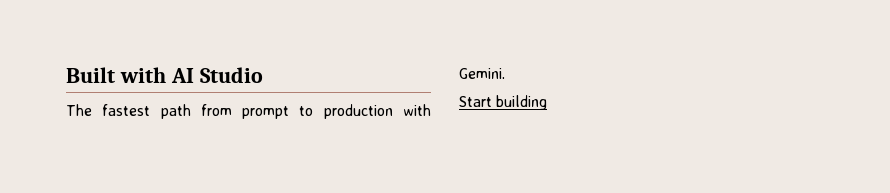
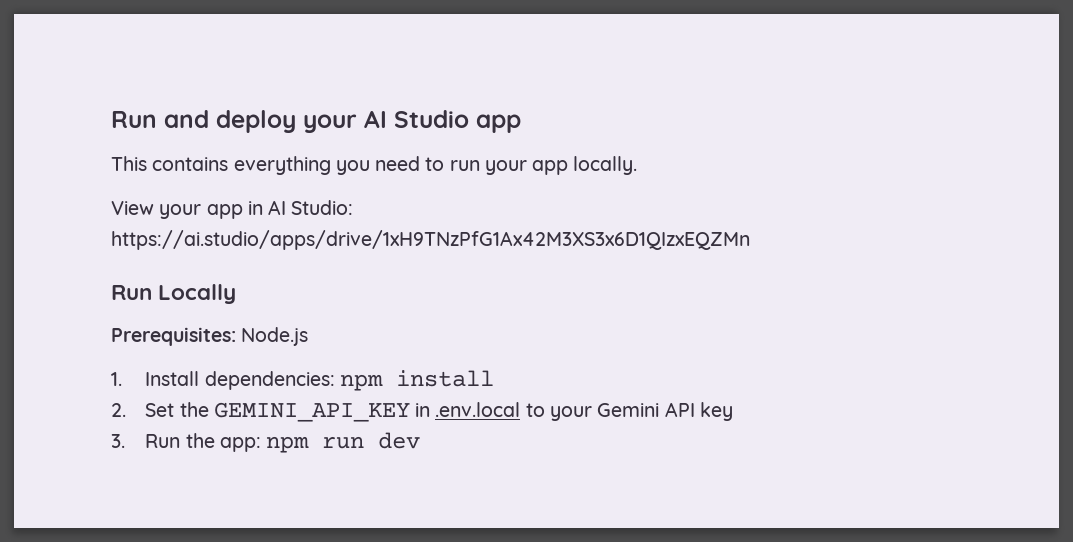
[66,67,263,83] [66,104,431,119] [459,68,505,79] [459,95,548,110] Built with AI Studio // The fastest path from prompt to production with Gemini. // Start building -> [111,110,521,133] [111,156,638,175] [111,200,354,219] [111,230,750,250] [111,284,237,304] [111,327,309,346] [111,370,494,391] [111,402,733,422] [111,432,421,453] Run and deploy your AI Studio app // This contains everything you need to run your app locally. // View your app in AI Studio: https://ai.studio/apps/drive/1xH9TNzPfG1Ax42M3XS3x6D1QIzxEQZMn // Run Locally // Prerequisites: Node.js // 1. Install dependencies: npm install // 2. Set the GEMINI_API_KEY in .env.local to your Gemini API key // 3. Run the app: npm run dev

